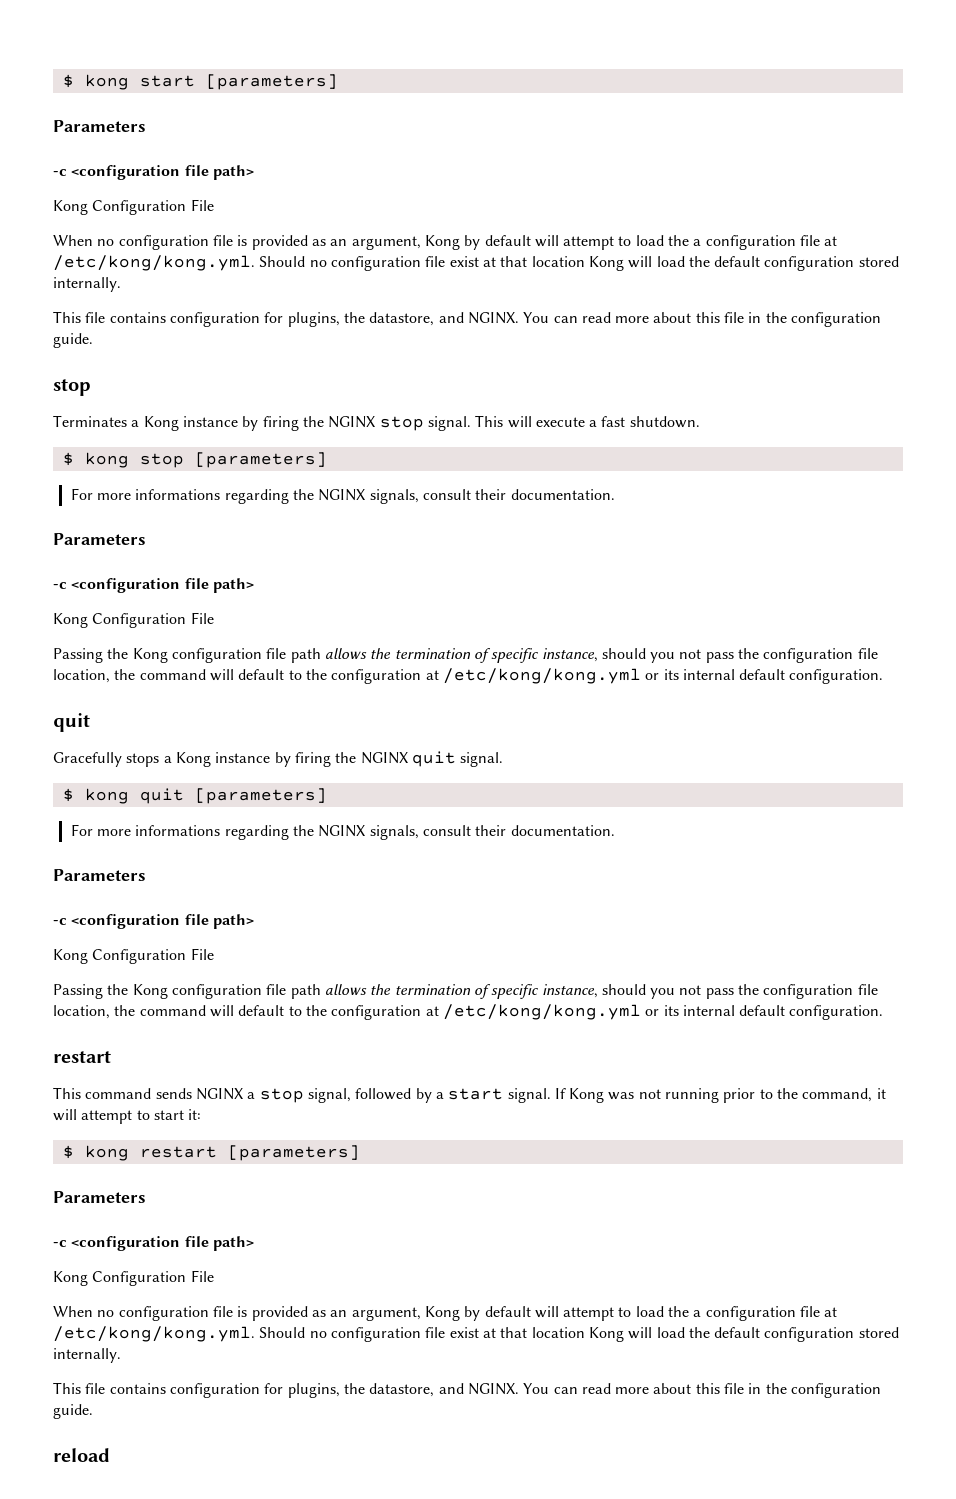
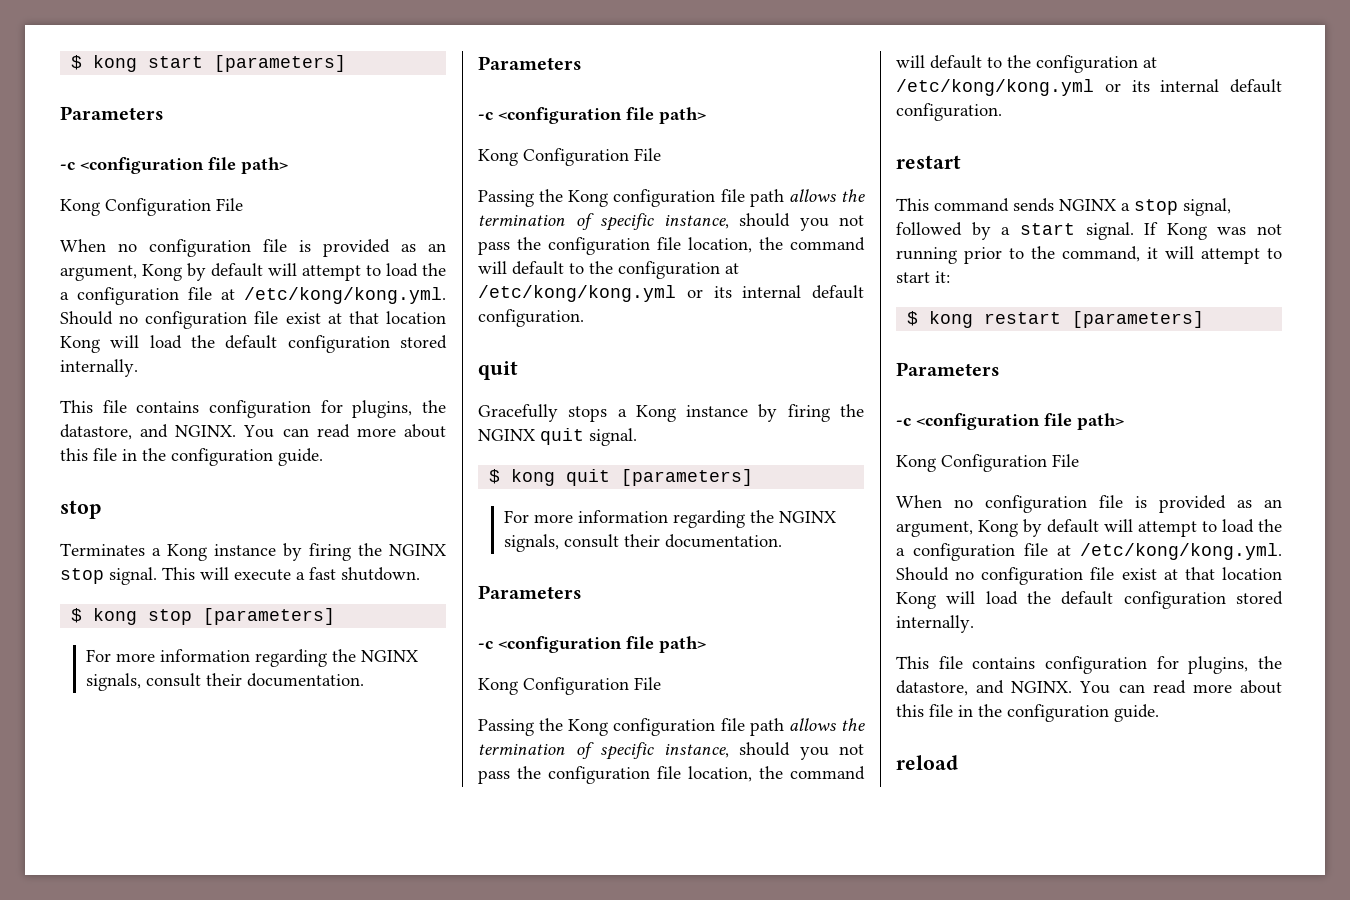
[135,489,221,500] informations -> [160,649,251,662] information
[135,825,221,836] informations -> [578,510,669,523] information

